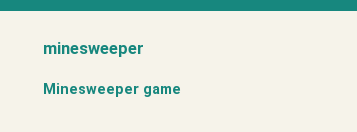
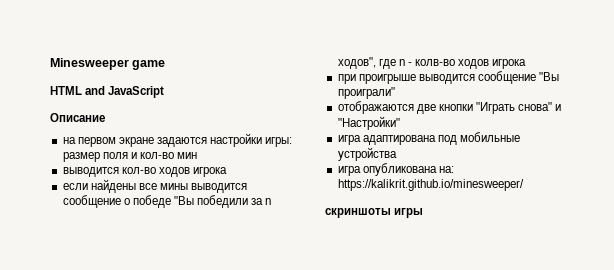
[43,42,144,57] minesweeper // -> (50, 64) none
(181, 91) none -> [50,86,165,98] [50,113,105,122] [62,133,293,147] [62,152,198,162] [62,167,227,177] [62,179,248,193] [62,195,272,208] [337,57,527,69] [337,71,560,84] [337,87,395,99] [337,101,562,114] [337,116,400,130] [337,132,520,145] [337,147,397,161] [337,163,454,176] [337,179,524,191] [325,208,424,218] // HTML and JavaScript // Описание // на первом экране задаются настройки игры: размер поля и кол-во мин // выводится кол-во ходов игрока // если найдены все мины выводится сообщение о победе "Вы победили за n ходов", где n - колв-во ходов игрока // при проигрыше выводится сообщение "Вы проиграли" // отображаются две кнопки "Играть снова" и "Настройки" // игра адаптирована под мобильные устройства // игра опубликована на: https://kalikrit.github.io/minesweeper/ // скриншоты игры

